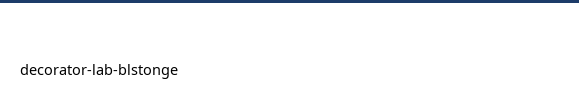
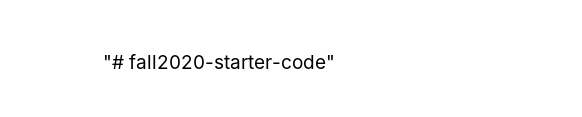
[20,64,178,79] decorator-lab-blstonge -> [103,54,336,69] "# fall2020-starter-code"

